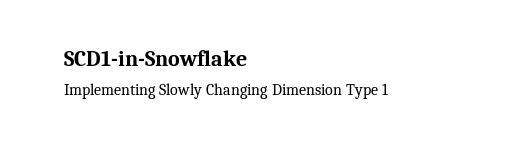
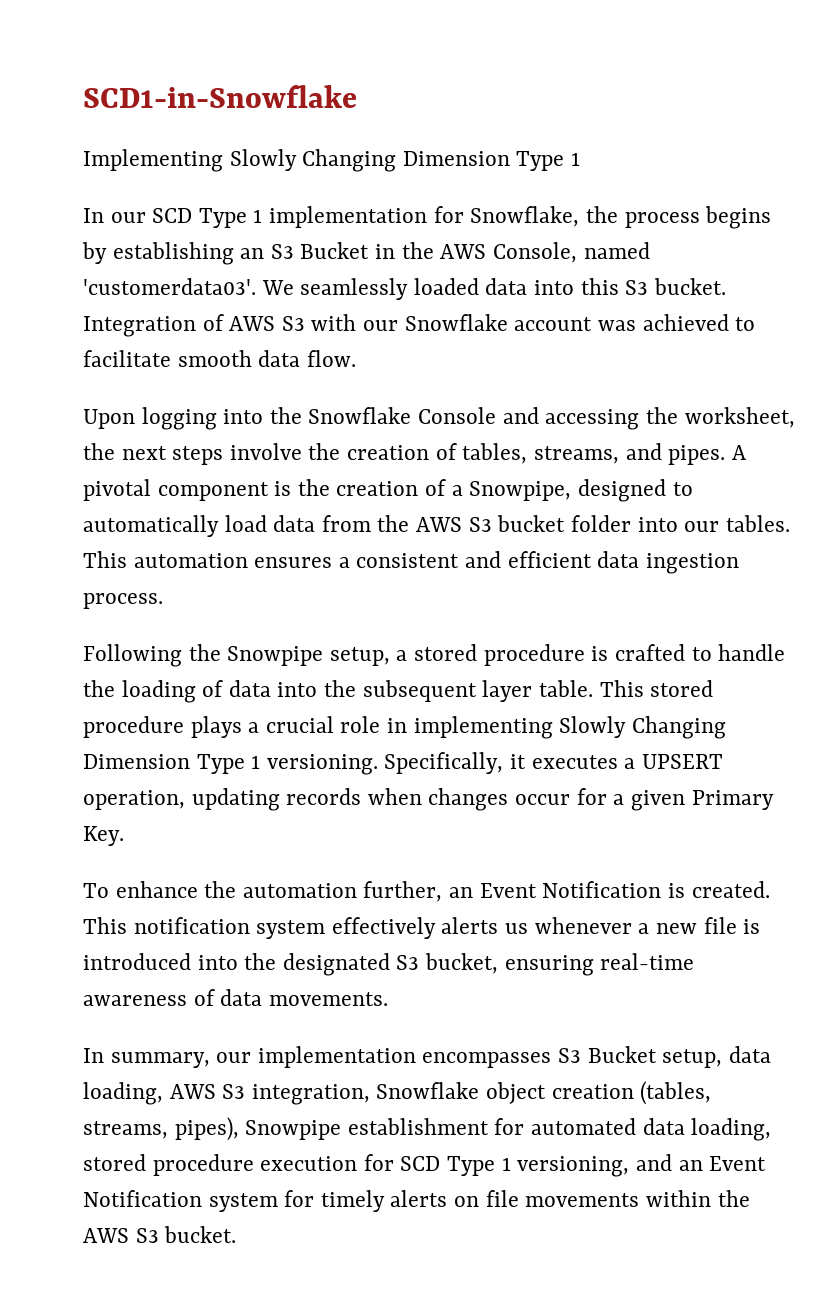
(388, 89) none -> [83,206,772,229] [82,242,650,265] [83,278,726,300] [83,314,756,337] [83,350,356,367] [83,407,795,430] [83,443,747,465] [83,479,693,502] [83,515,790,537] [83,551,739,574] [83,593,163,609] [83,644,786,667] [83,680,714,703] [83,716,726,739] [83,752,723,775] [83,788,774,811] [83,826,124,846] [83,881,770,902] [83,917,761,939] [83,953,695,976] [83,989,388,1006] [83,1046,771,1068] [83,1081,712,1105] [83,1117,772,1141] [83,1154,767,1177] [83,1190,750,1212] [83,1226,237,1243] // In our SCD Type 1 implementation for Snowflake, the process begins by establishing an S3 Bucket in the AWS Console, named 'customerdata03'. We seamlessly loaded data into this S3 bucket. Integration of AWS S3 with our Snowflake account was achieved to facilitate smooth data flow. // Upon logging into the Snowflake Console and accessing the worksheet, the next steps involve the creation of tables, streams, and pipes. A pivotal component is the creation of a Snowpipe, designed to automatically load data from the AWS S3 bucket folder into our tables. This automation ensures a consistent and efficient data ingestion process. // Following the Snowpipe setup, a stored procedure is crafted to handle the loading of data into the subsequent layer table. This stored procedure plays a crucial role in implementing Slowly Changing Dimension Type 1 versioning. Specifically, it executes a UPSERT operation, updating records when changes occur for a given Primary Key. // To enhance the automation further, an Event Notification is created. This notification system effectively alerts us whenever a new file is introduced into the designated S3 bucket, ensuring real-time awareness of data movements. // In summary, our implementation encompasses S3 Bucket setup, data loading, AWS S3 integration, Snowflake object creation (tables, streams, pipes), Snowpipe establishment for automated data loading, stored procedure execution for SCD Type 1 versioning, and an Event Notification system for timely alerts on file movements within the AWS S3 bucket.

